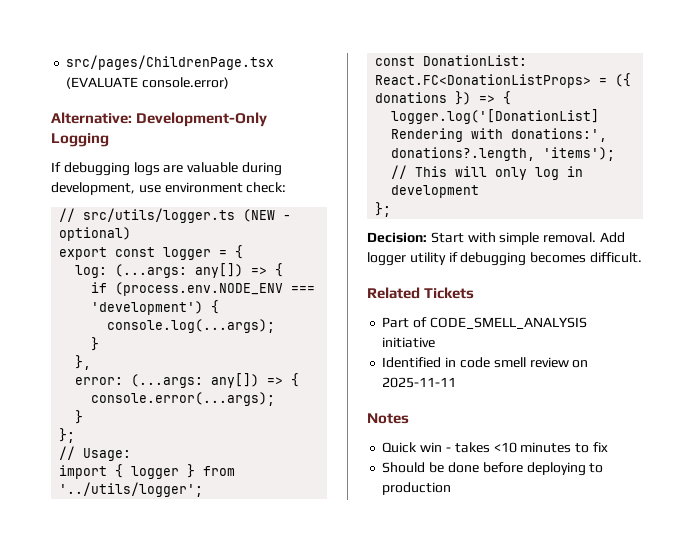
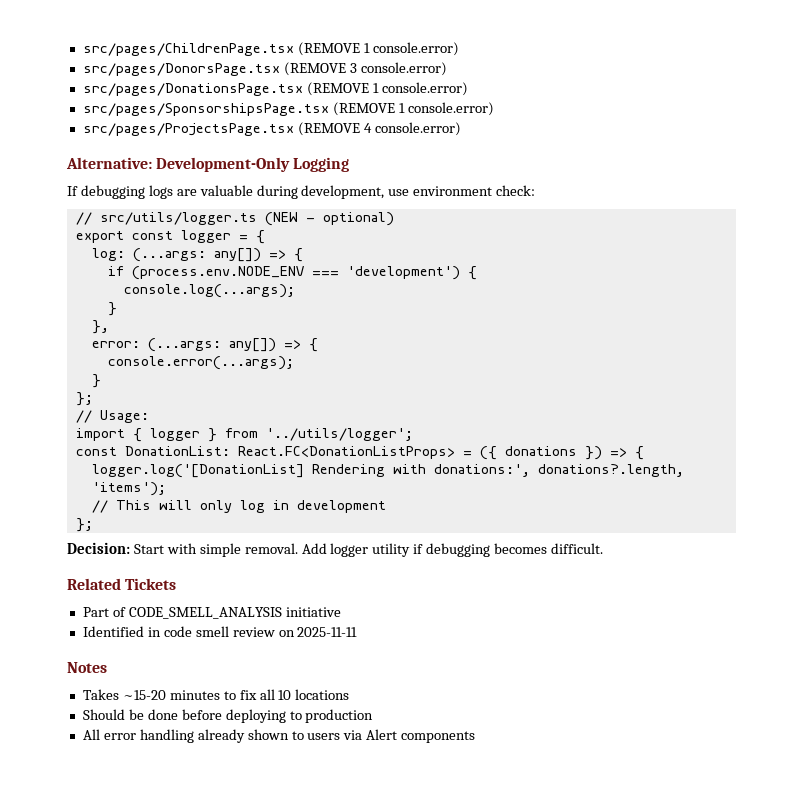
[66,77,139,89] (EVALUATE -> [297,42,459,56] [82,62,447,76] [82,82,468,96] [82,102,494,116] [82,122,372,136] (REMOVE 1 console.error) // src/pages/DonorsPage.tsx (REMOVE 3 console.error) // src/pages/DonationsPage.tsx (REMOVE 1 console.error) // src/pages/SponsorshipsPage.tsx (REMOVE 1 console.error) // src/pages/ProjectsPage.tsx (REMOVE 4
[382,442,517,453] Quick win - takes <10 -> [82,689,166,700] Takes ~15-20
(608, 447) none -> [259,689,350,700] all 10 locations
(452, 488) none -> [82,729,476,743] // All error handling already shown to users via Alert components

